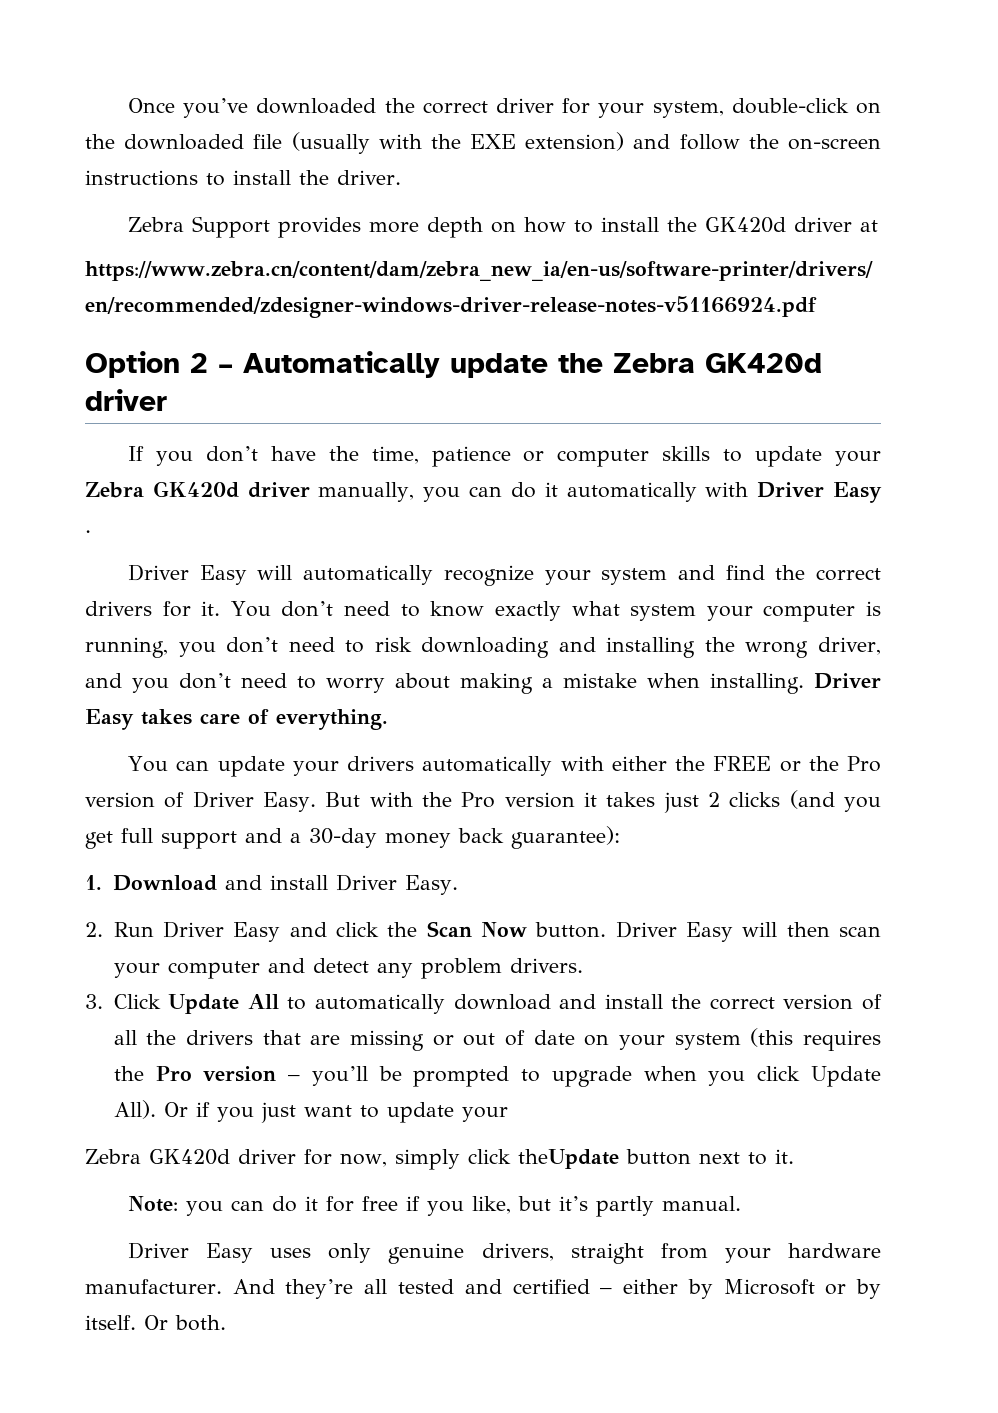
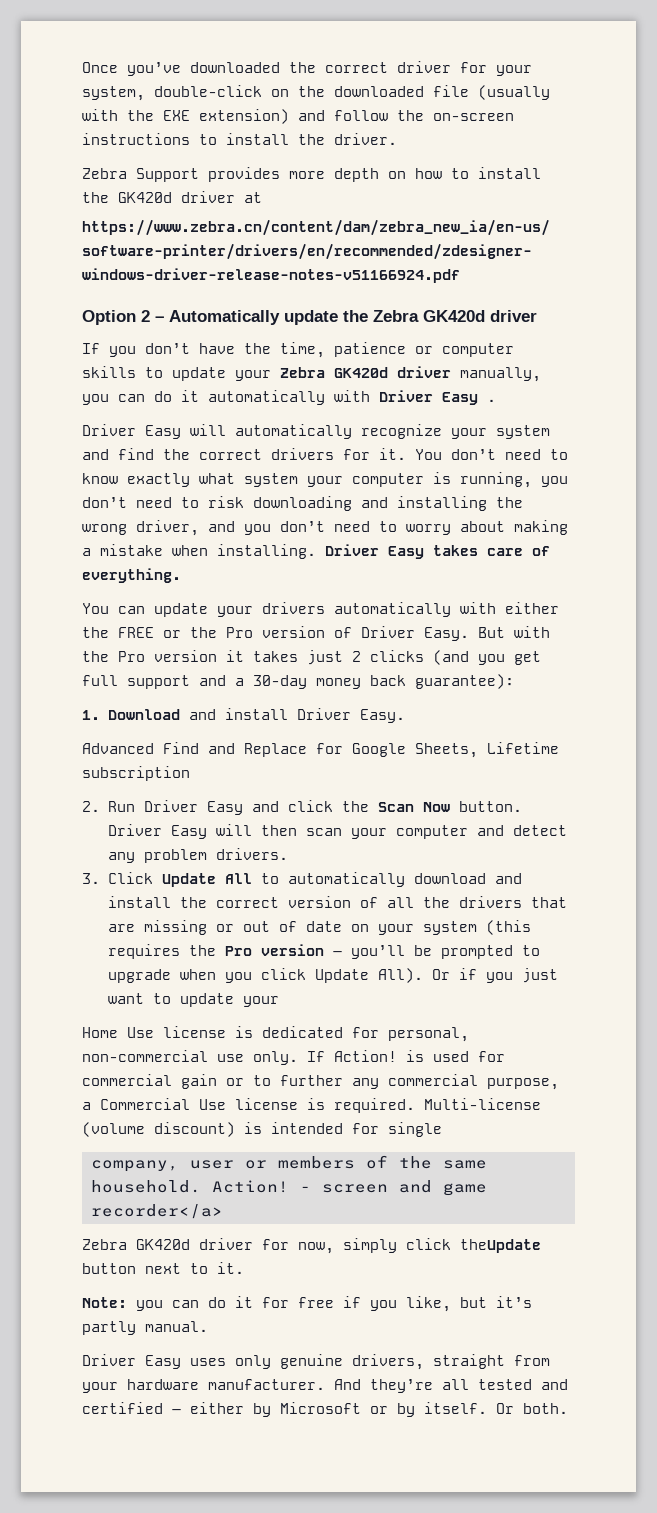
(458, 885) none -> [82,742,559,758] [82,766,190,781] // Advanced Find and Replace for Google Sheets, Lifetime subscription
(508, 1114) none -> [82,1026,469,1042] [82,1050,505,1065] [82,1074,559,1090] [82,1098,541,1113] [82,1122,442,1137] [91,1155,487,1172] [91,1180,487,1196] [91,1204,223,1219] // Home Use license is dedicated for personal, non-commercial use only. If Action! is used for commercial gain or to further any commercial purpose, a Commercial Use license is required. Multi-license (volume discount) is intended for single // company, user or members of the same household. Action! - screen and game recorder</a>

